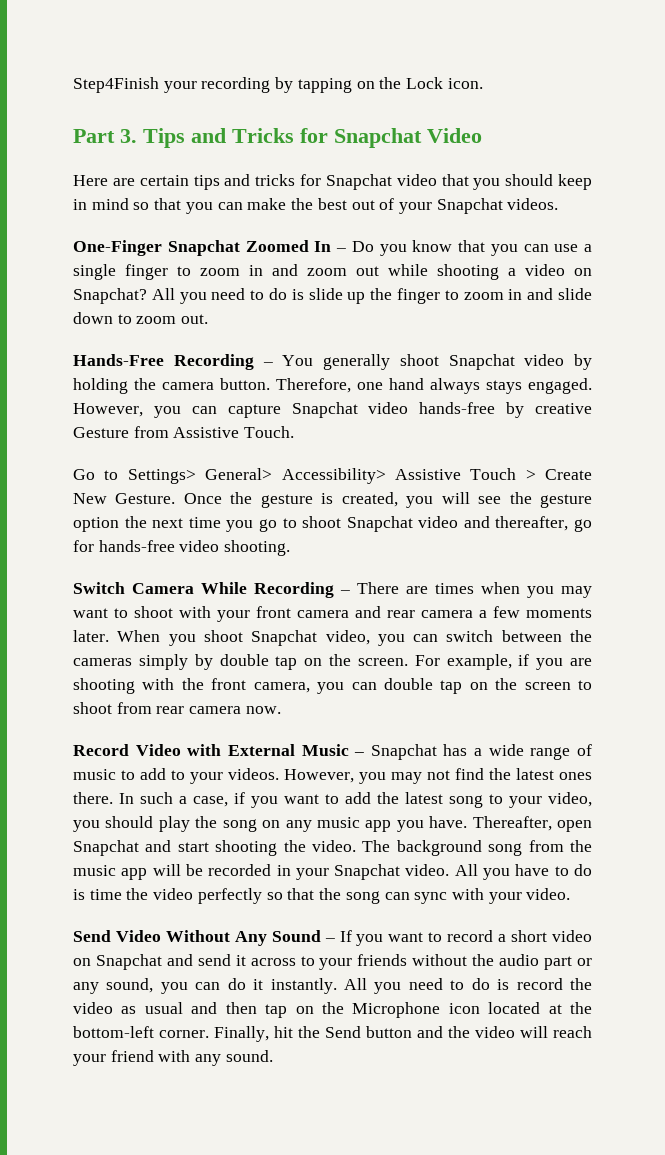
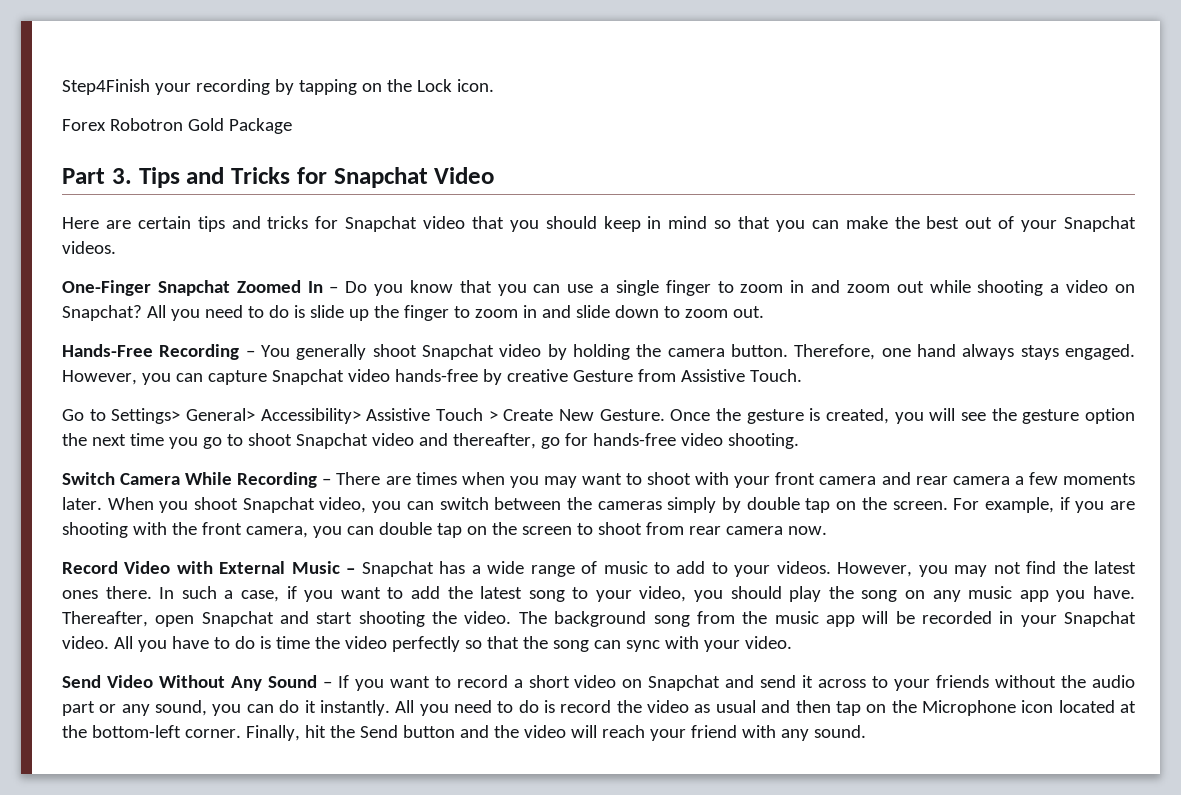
(483, 83) none -> [62,118,292,134] // Forex Robotron Gold Package

